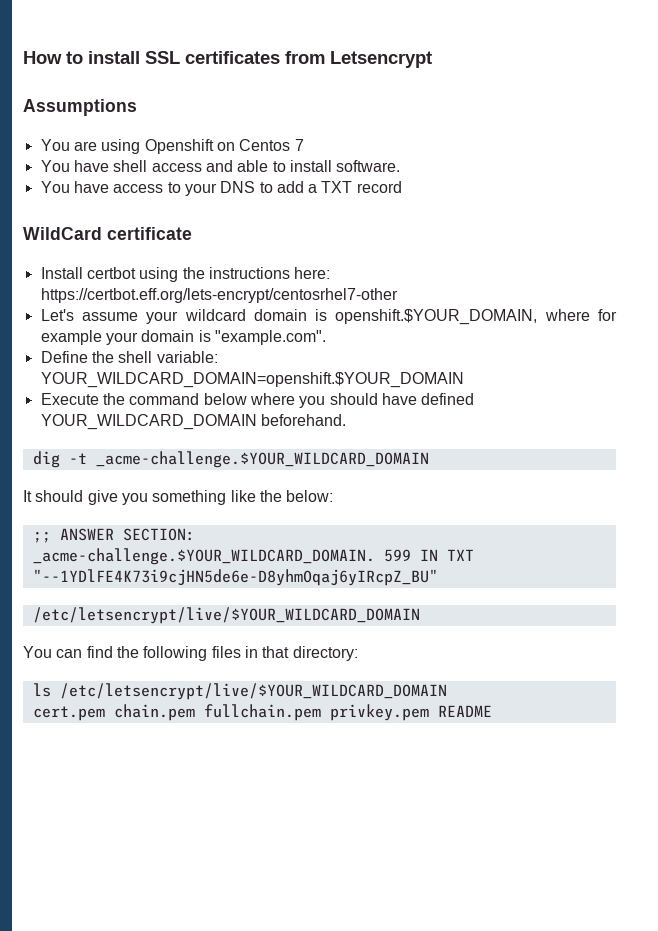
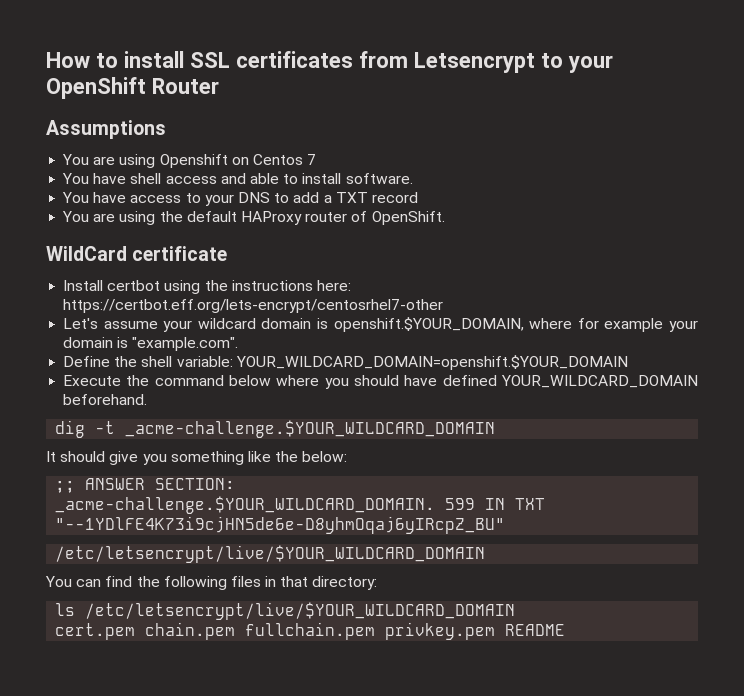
(432, 59) none -> [540,53,613,73] [46,77,219,99] to your OpenShift Router
(402, 187) none -> [62,211,445,225] // You are using the default HAProxy router of OpenShift.

